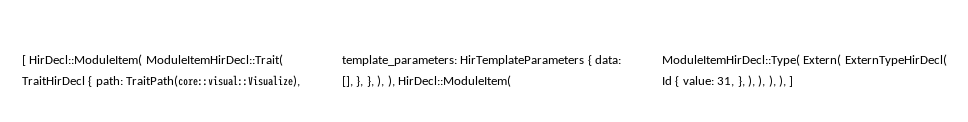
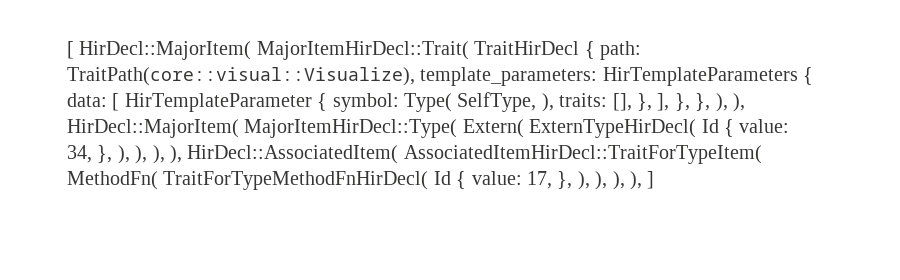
[22,54,283,66] [ HirDecl::ModuleItem( ModuleItemHirDecl::Trait( -> [67,41,469,60] [ HirDecl::MajorItem( MajorItemHirDecl::Trait(
[342,76,353,87] [], -> [112,92,670,112] [ HirTemplateParameter { symbol: Type( SelfType, ), traits: [], }, ],
[397,75,511,87] [662,54,800,66] HirDecl::ModuleItem( ModuleItemHirDecl::Type( -> [67,119,458,138] HirDecl::MajorItem( MajorItemHirDecl::Type(
[717,77,735,87] 31, -> [67,145,762,164] [67,171,552,190] 34, }, ), ), ), ), HirDecl::AssociatedItem( AssociatedItemHirDecl::TraitForTypeItem( MethodFn( TraitForTypeMethodFnHirDecl( Id { value: 17,

